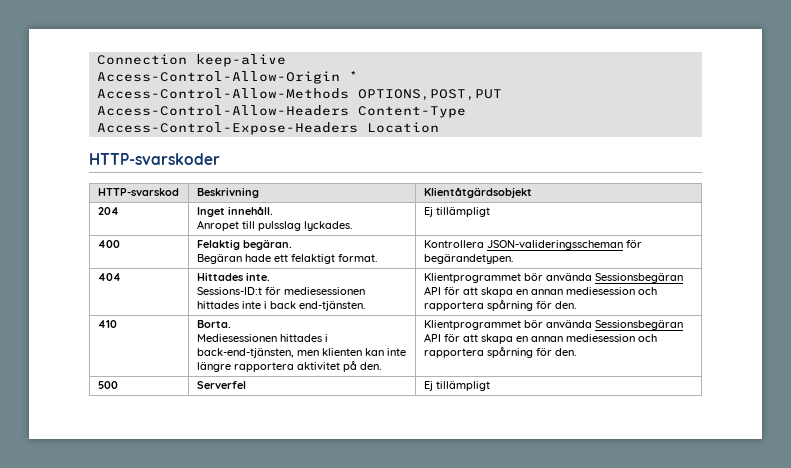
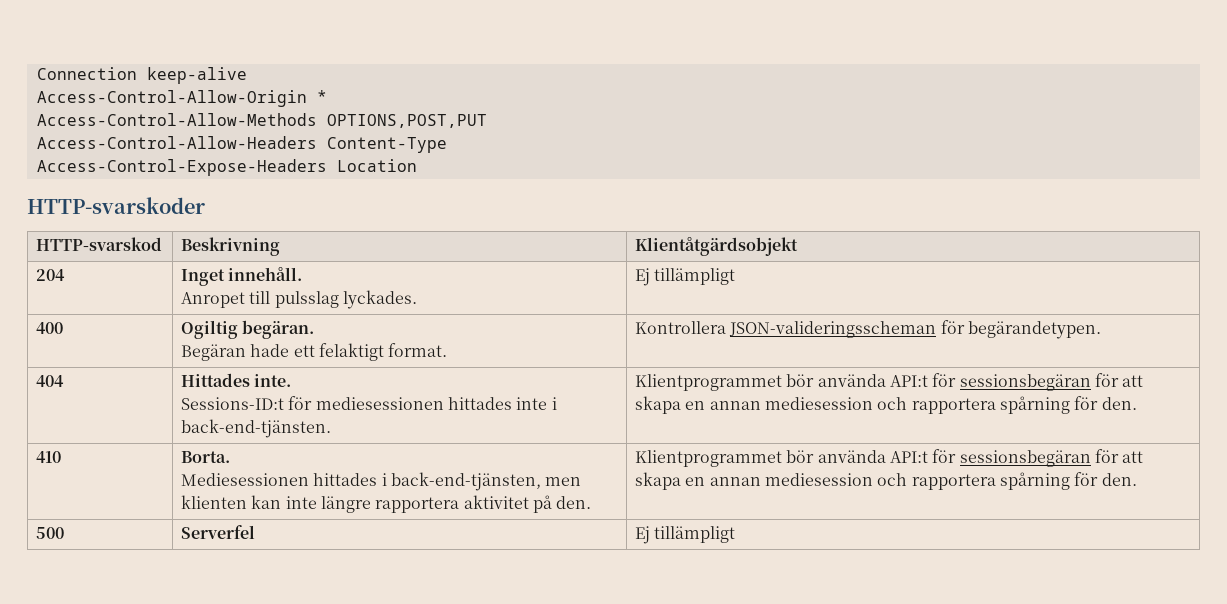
[196,239,240,250] Felaktig -> [181,320,239,339] Ogiltig
[269,301,365,311] [423,273,683,283] [423,286,441,295] back end-tjänsten. | Klientprogrammet bör använda Sessionsbegäran API -> [181,419,332,438] [635,373,1091,391] back-end-tjänsten. | Klientprogrammet bör använda API:t för sessionsbegäran
[594,320,683,330] [423,333,441,342] Sessionsbegäran API -> [890,449,1091,467] API:t för sessionsbegäran

